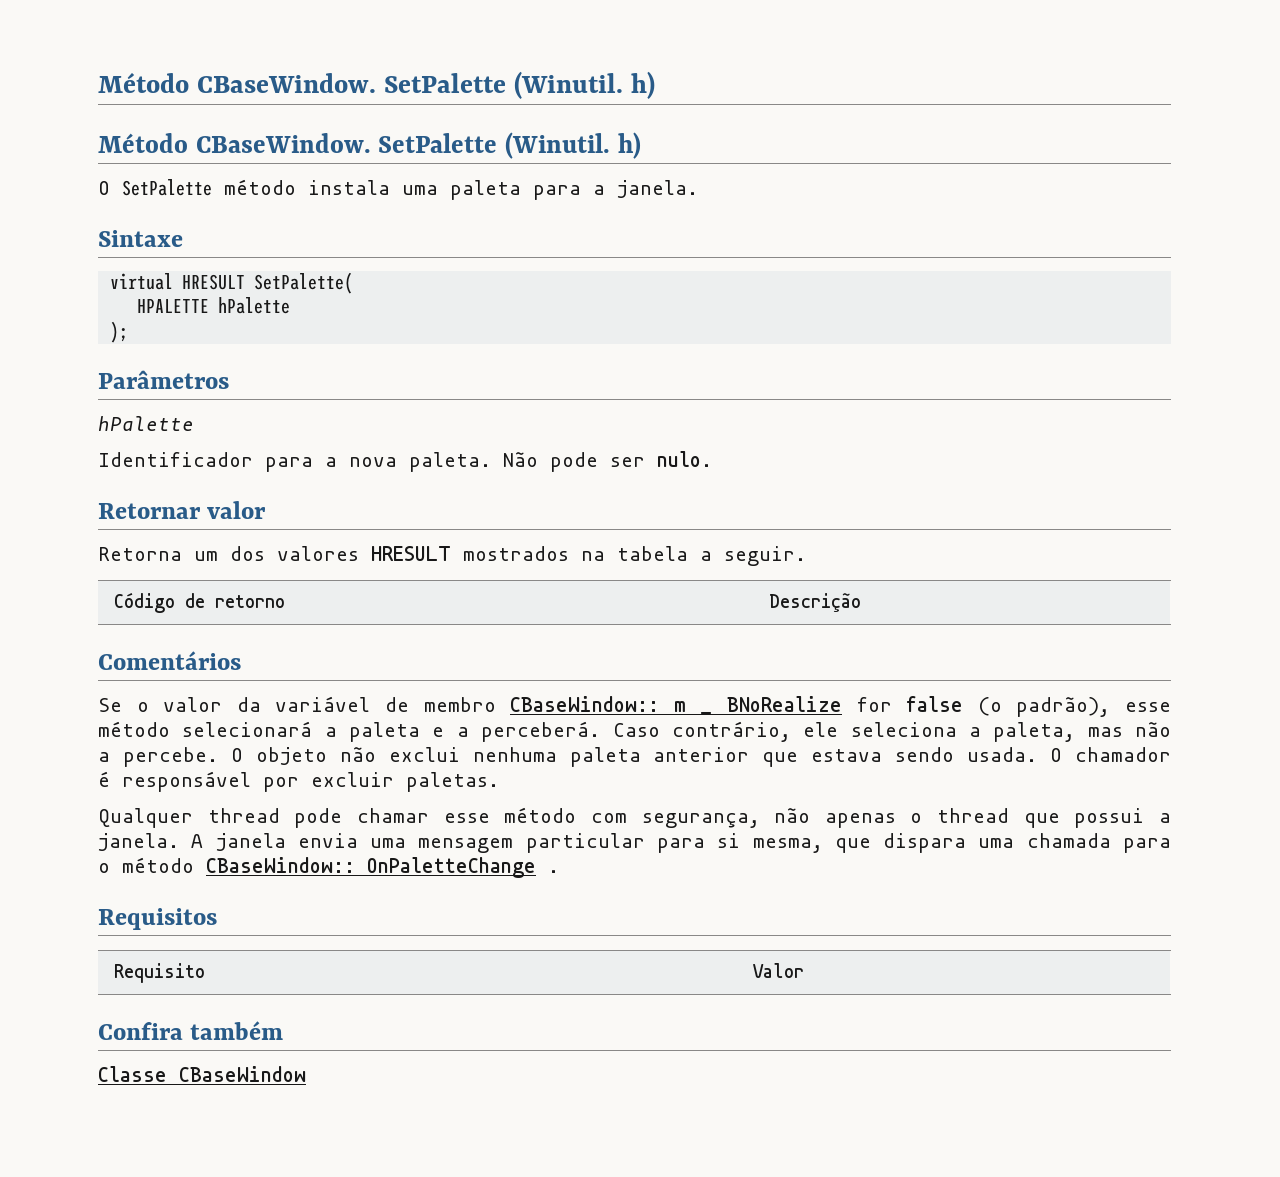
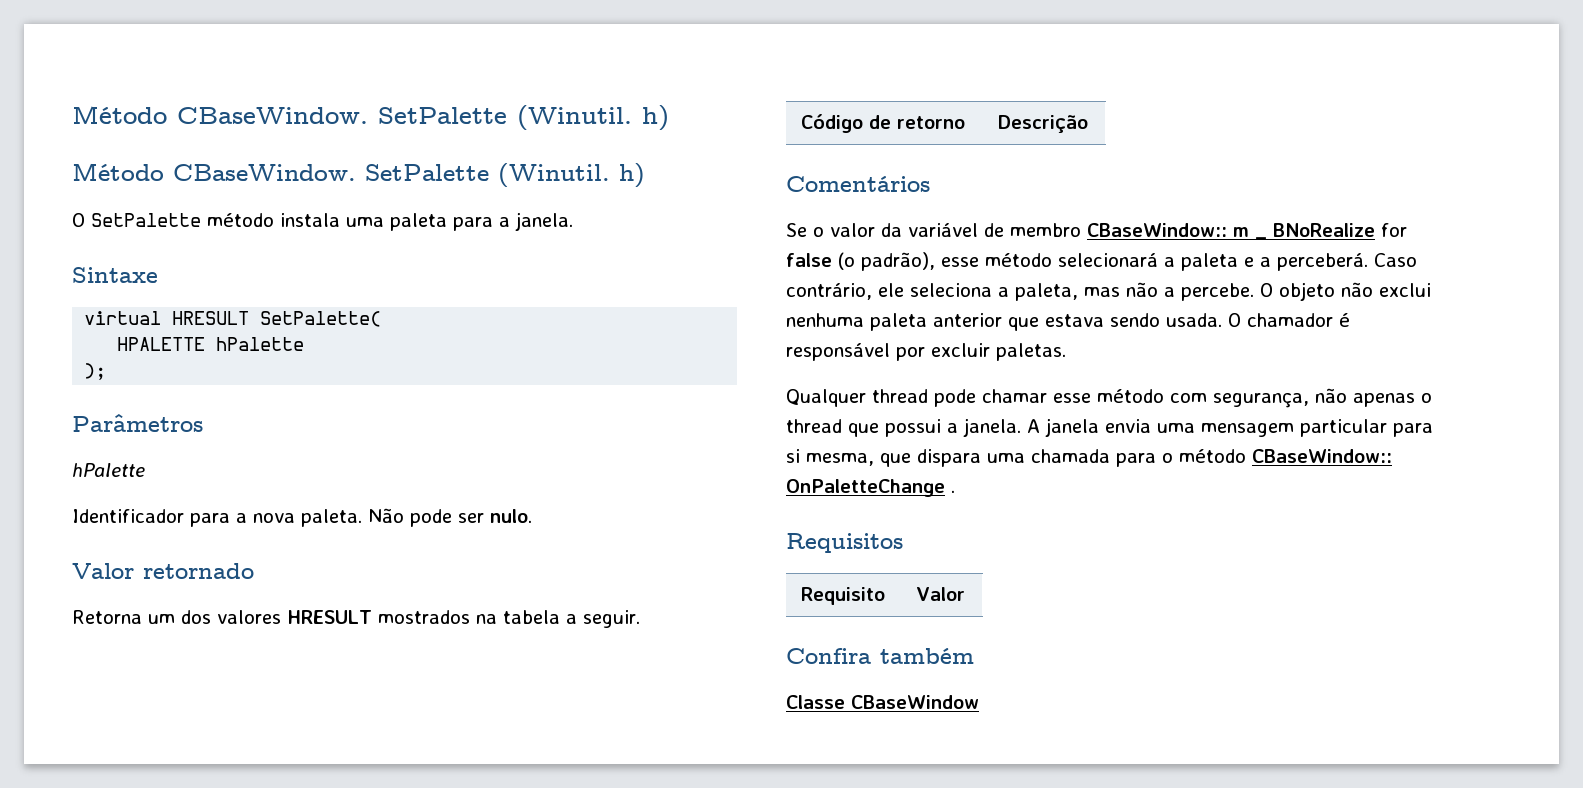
[98,501,267,519] Retornar valor -> [72,563,254,579] Valor retornado

